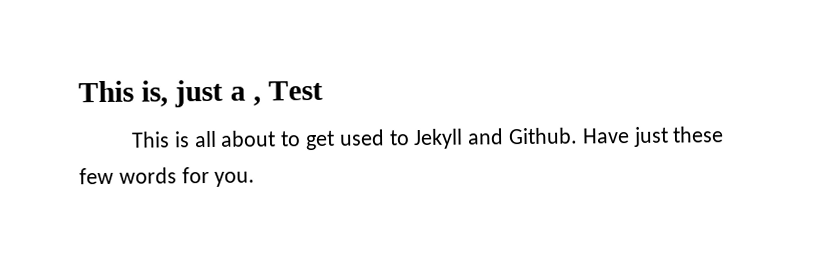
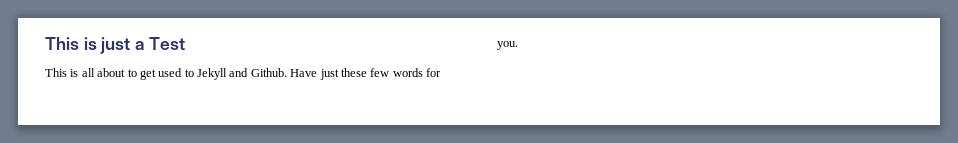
[78,80,168,107] This is, -> [45,37,97,50] This is
[252,96,261,106] , -> (145, 45) none

